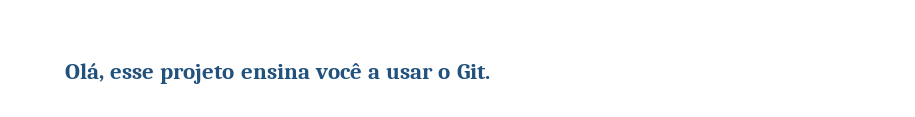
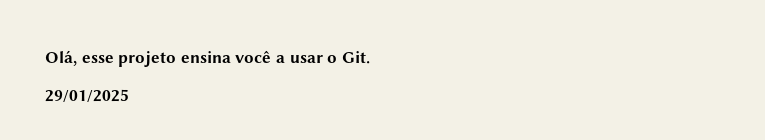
(490, 71) none -> [45,89,129,102] // 29/01/2025

